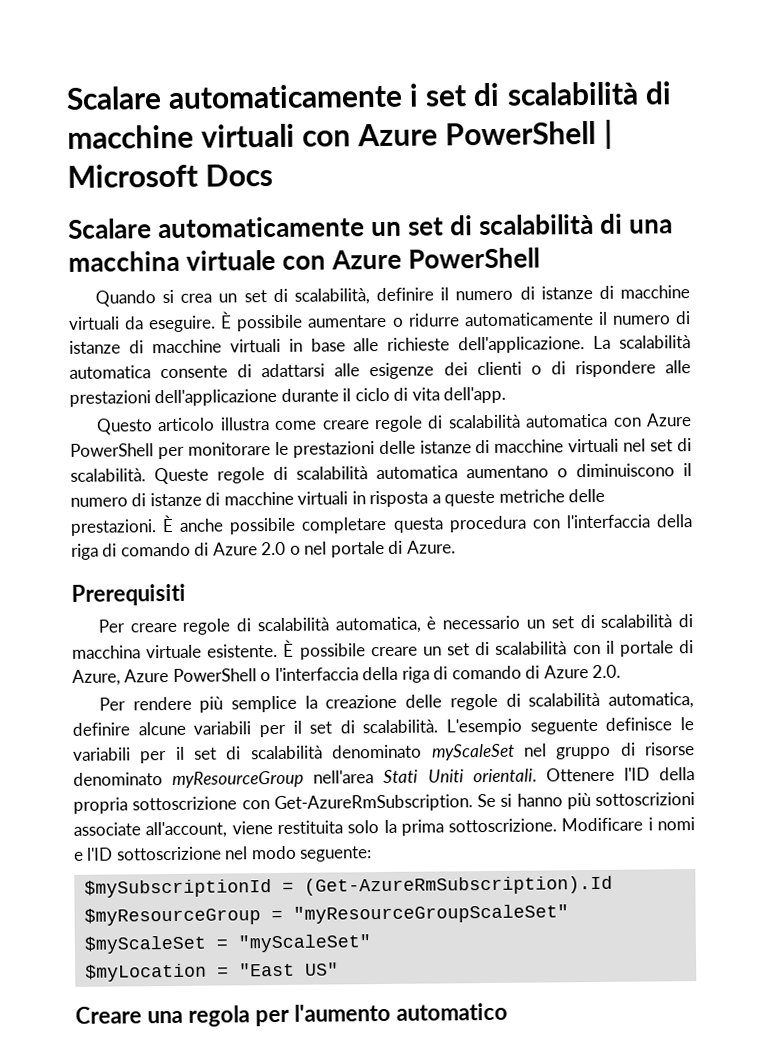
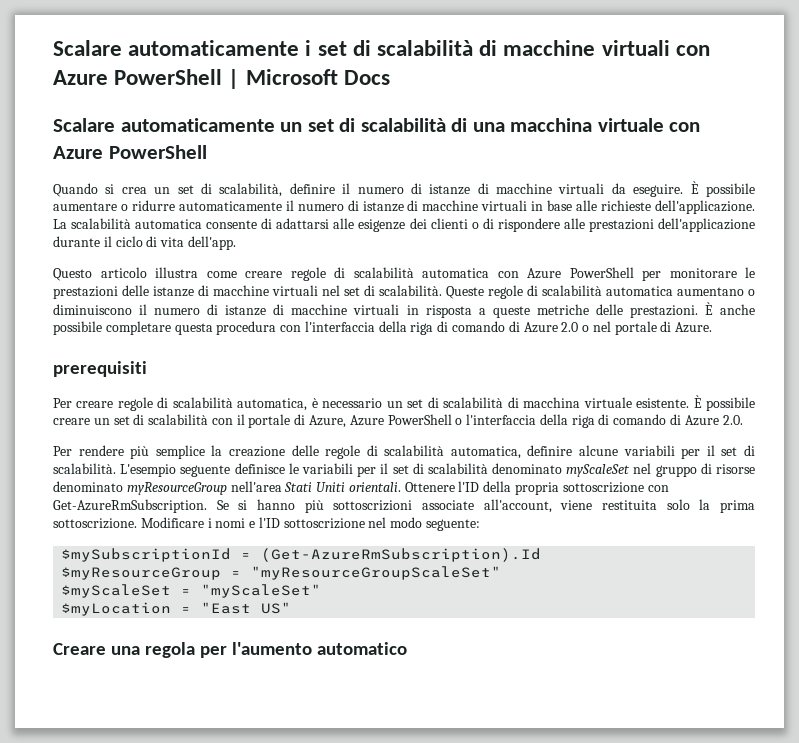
[71,583,186,606] Prerequisiti -> [53,361,147,377] prerequisiti

